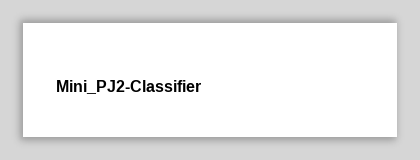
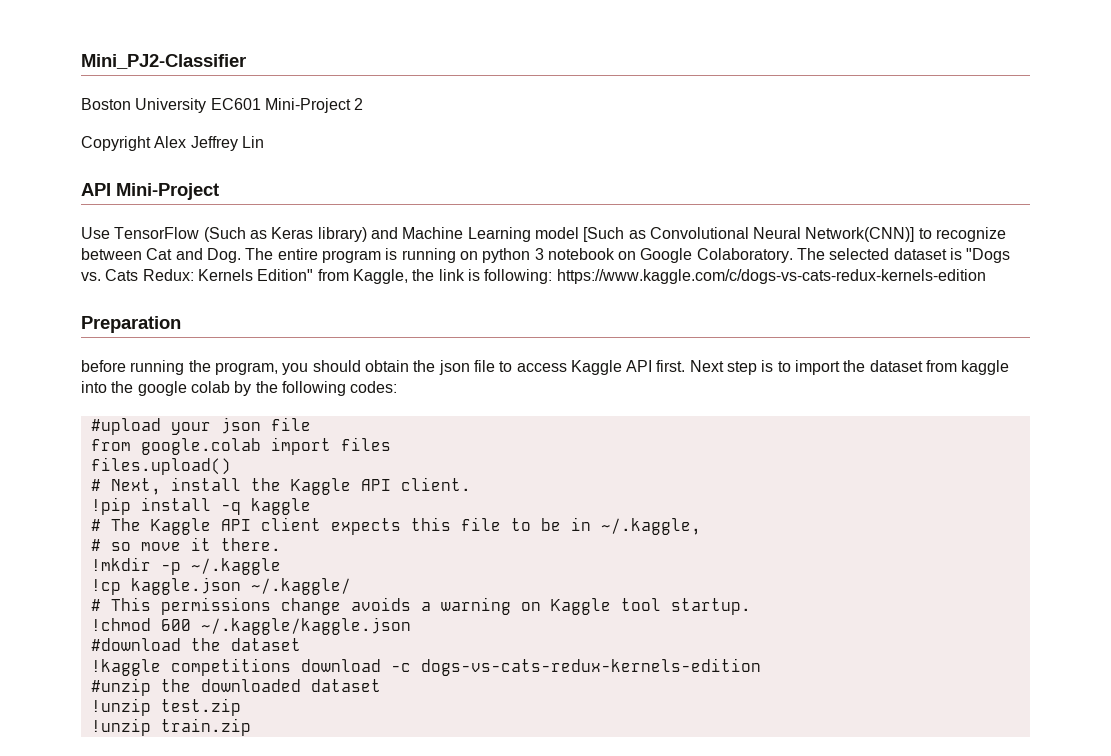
(201, 87) none -> [81,98,364,113] [81,136,264,151] [81,183,219,200] [81,227,1007,242] [81,248,1011,263] [81,269,986,284] [81,316,181,333] [81,360,1010,375] [81,381,398,396] [90,417,311,435] [90,437,391,455] [90,457,231,475] [90,477,471,495] [90,497,311,515] [90,517,701,535] [90,537,281,551] [90,557,281,575] [90,577,351,595] [90,597,751,615] [90,617,411,635] [90,638,301,651] [90,658,761,676] [90,678,381,696] [90,698,241,716] [90,718,251,736] // Boston University EC601 Mini-Project 2 // Copyright Alex Jeffrey Lin // API Mini-Project // Use TensorFlow (Such as Keras library) and Machine Learning model [Such as Convolutional Neural Network(CNN)] to recognize between Cat and Dog. The entire program is running on python 3 notebook on Google Colaboratory. The selected dataset is "Dogs vs. Cats Redux: Kernels Edition" from Kaggle, the link is following: https://www.kaggle.com/c/dogs-vs-cats-redux-kernels-edition // Preparation // before running the program, you should obtain the json file to access Kaggle API first. Next step is to import the dataset from kaggle into the google colab by the following codes: // #upload your json file // from google.colab import files // files.upload() // # Next, install the Kaggle API client. // !pip install -q kaggle // # The Kaggle API client expects this file to be in ~/.kaggle, // # so move it there. // !mkdir -p ~/.kaggle // !cp kaggle.json ~/.kaggle/ // # This permissions change avoids a warning on Kaggle tool startup. // !chmod 600 ~/.kaggle/kaggle.json // #download the dataset // !kaggle competitions download -c dogs-vs-cats-redux-kernels-edition // #unzip the downloaded dataset // !unzip test.zip // !unzip train.zip

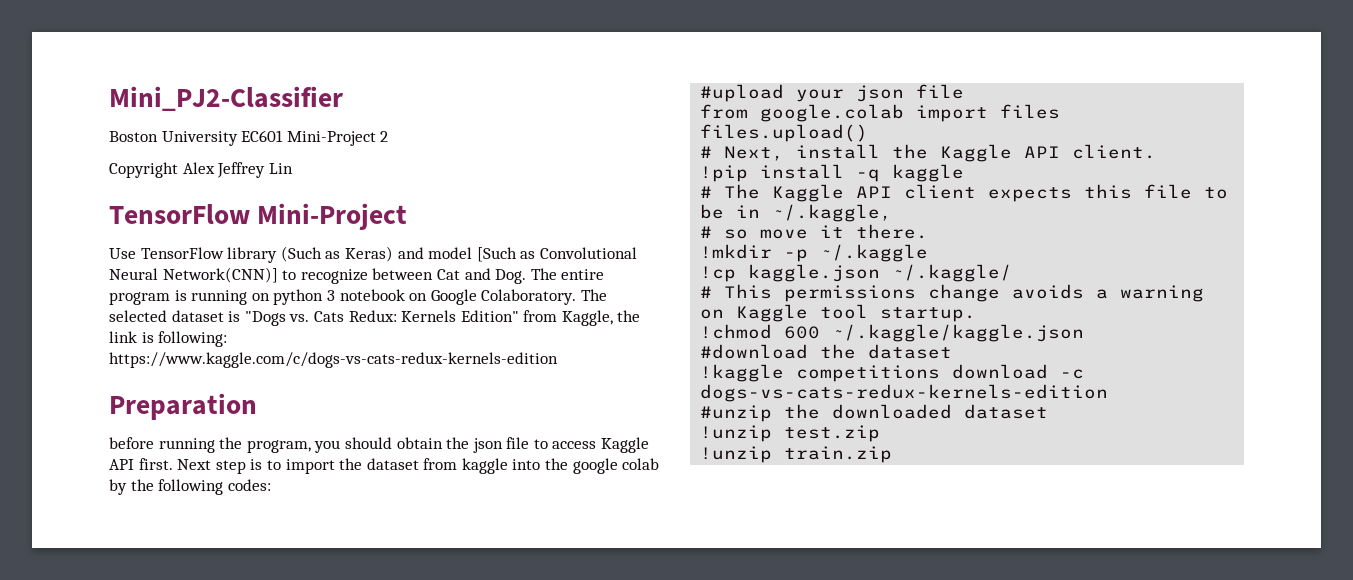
[81,183,111,196] API -> [109,204,250,224] TensorFlow
(200, 233) none -> [227,247,278,263] library
[271,227,531,242] Keras library) and Machine Learning -> [344,246,424,262] Keras) and

